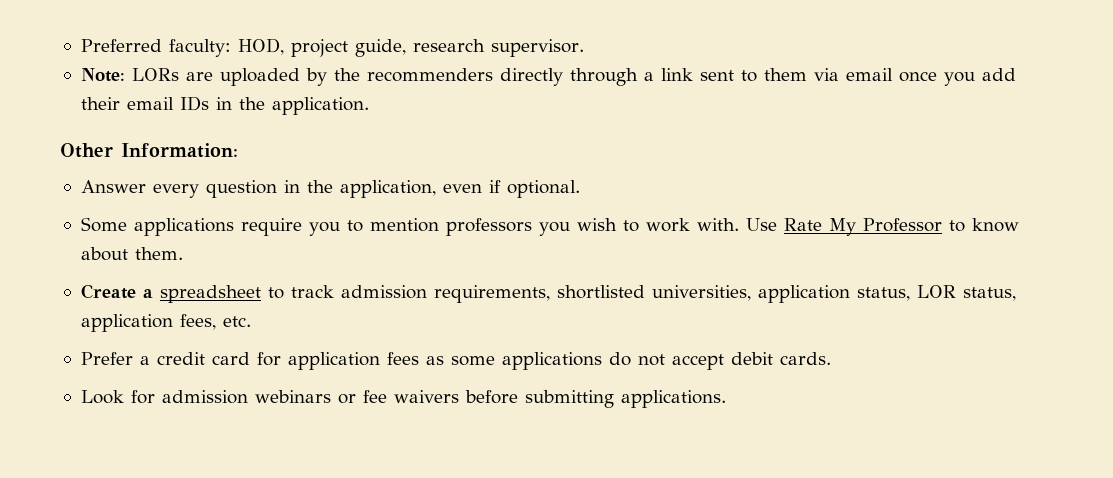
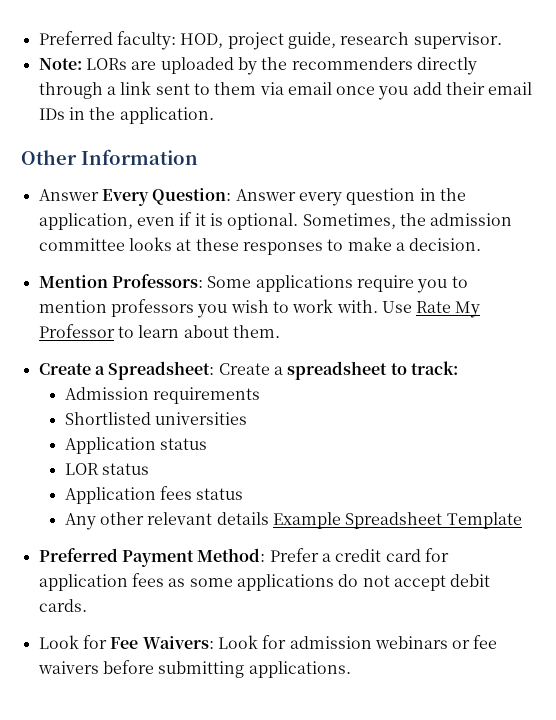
[121,143,238,158] [80,180,146,193] Information: // Answer -> [81,149,198,165] [38,188,296,206] Information // Answer Every Question: Answer
(501, 186) none -> [194,213,223,226] it is
(580, 189) // -> [302,213,513,229] [38,237,482,255] [38,274,203,288] Sometimes, the admission committee looks at these responses to make a decision. // Mention Professors:
[971,218,1019,232] know -> [138,325,180,338] learn
[159,285,1016,303] [80,314,251,332] spreadsheet to track admission requirements, shortlisted universities, application status, LOR status, application fees, etc. // -> [108,361,458,380] [64,387,261,404] [64,412,248,425] [64,437,208,454] [64,463,150,475] [64,486,244,504] [64,512,522,530] [38,548,266,567] Spreadsheet: Create a spreadsheet to track: // Admission requirements // Shortlisted universities // Application status // LOR status // Application fees status // Any other relevant details Example Spreadsheet Template // Preferred Payment Method:
(155, 397) none -> [110,635,287,649] Fee Waivers: Look for

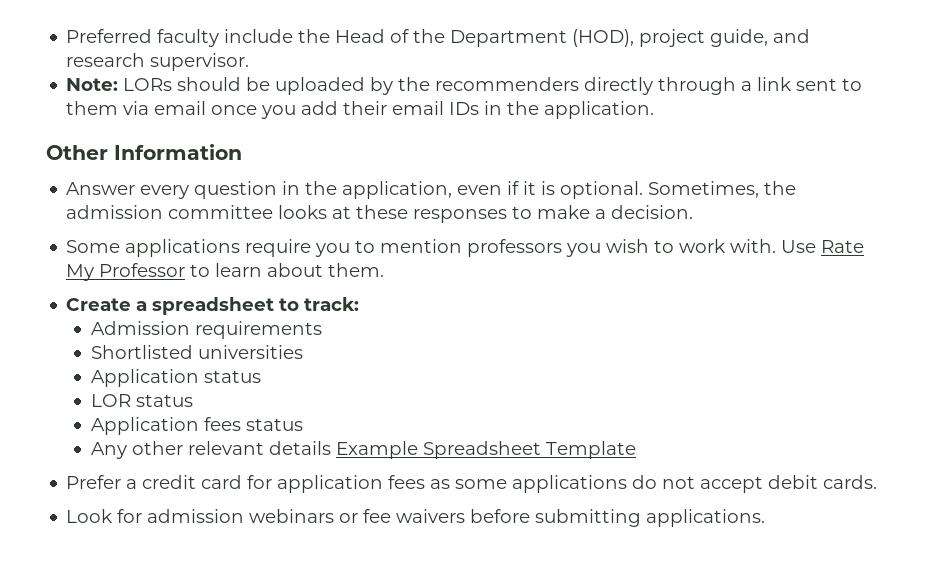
[38,31,224,50] Preferred faculty: HOD, -> [66,29,635,47] Preferred faculty include the Head of the Department (HOD),
(336, 40) none -> [773,29,811,43] and
[131,61,157,70] are -> [177,77,271,91] should be
[101,188,296,206] Every Question: Answer -> (136, 188) none
[38,274,203,288] Mention Professors: -> (694, 212) none
[108,361,283,380] Spreadsheet: Create a -> (148, 306) none
[38,548,266,567] Preferred Payment Method: -> (636, 450) none
[110,635,287,649] Fee Waivers: Look for -> (143, 516) none

